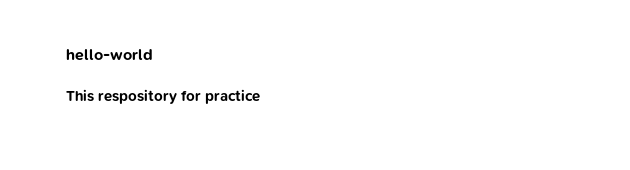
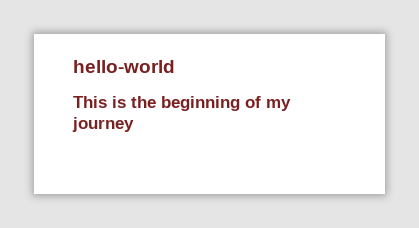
[98,89,261,104] respository for practice -> [112,96,291,111] [72,117,134,132] is the beginning of my journey

